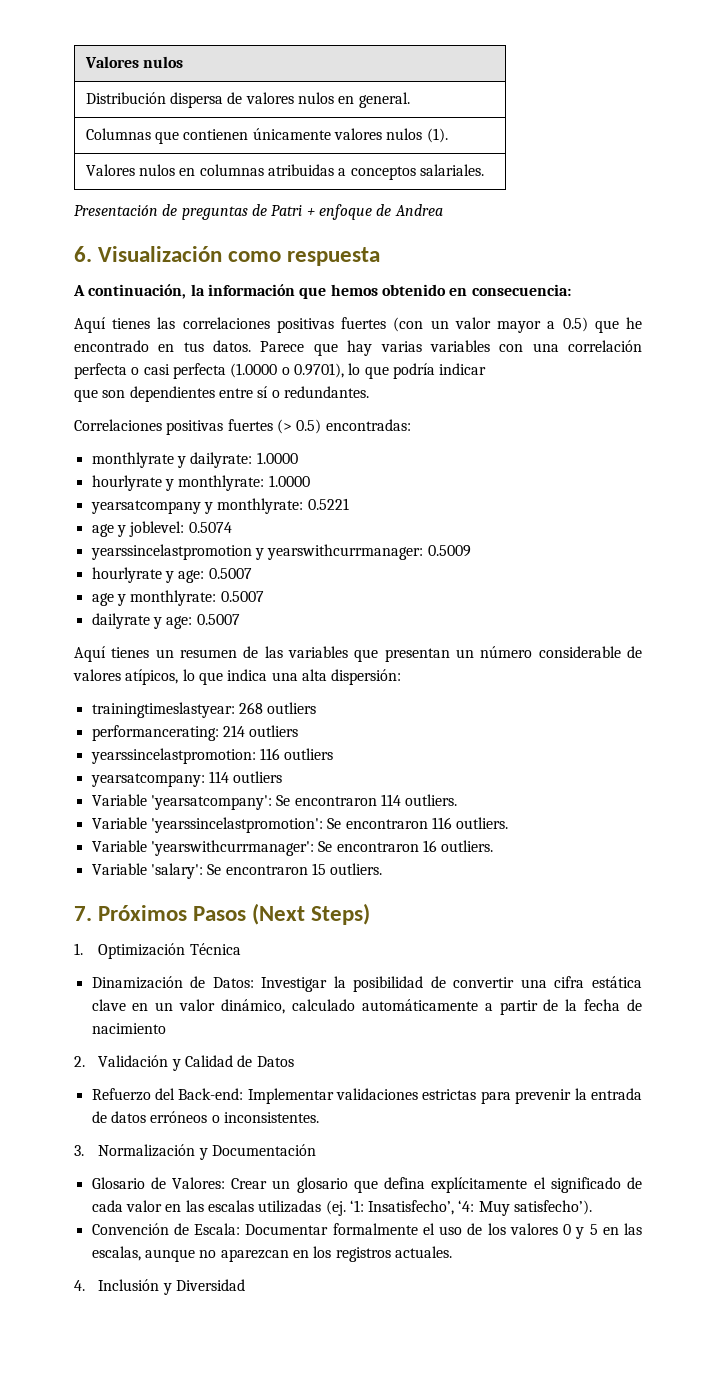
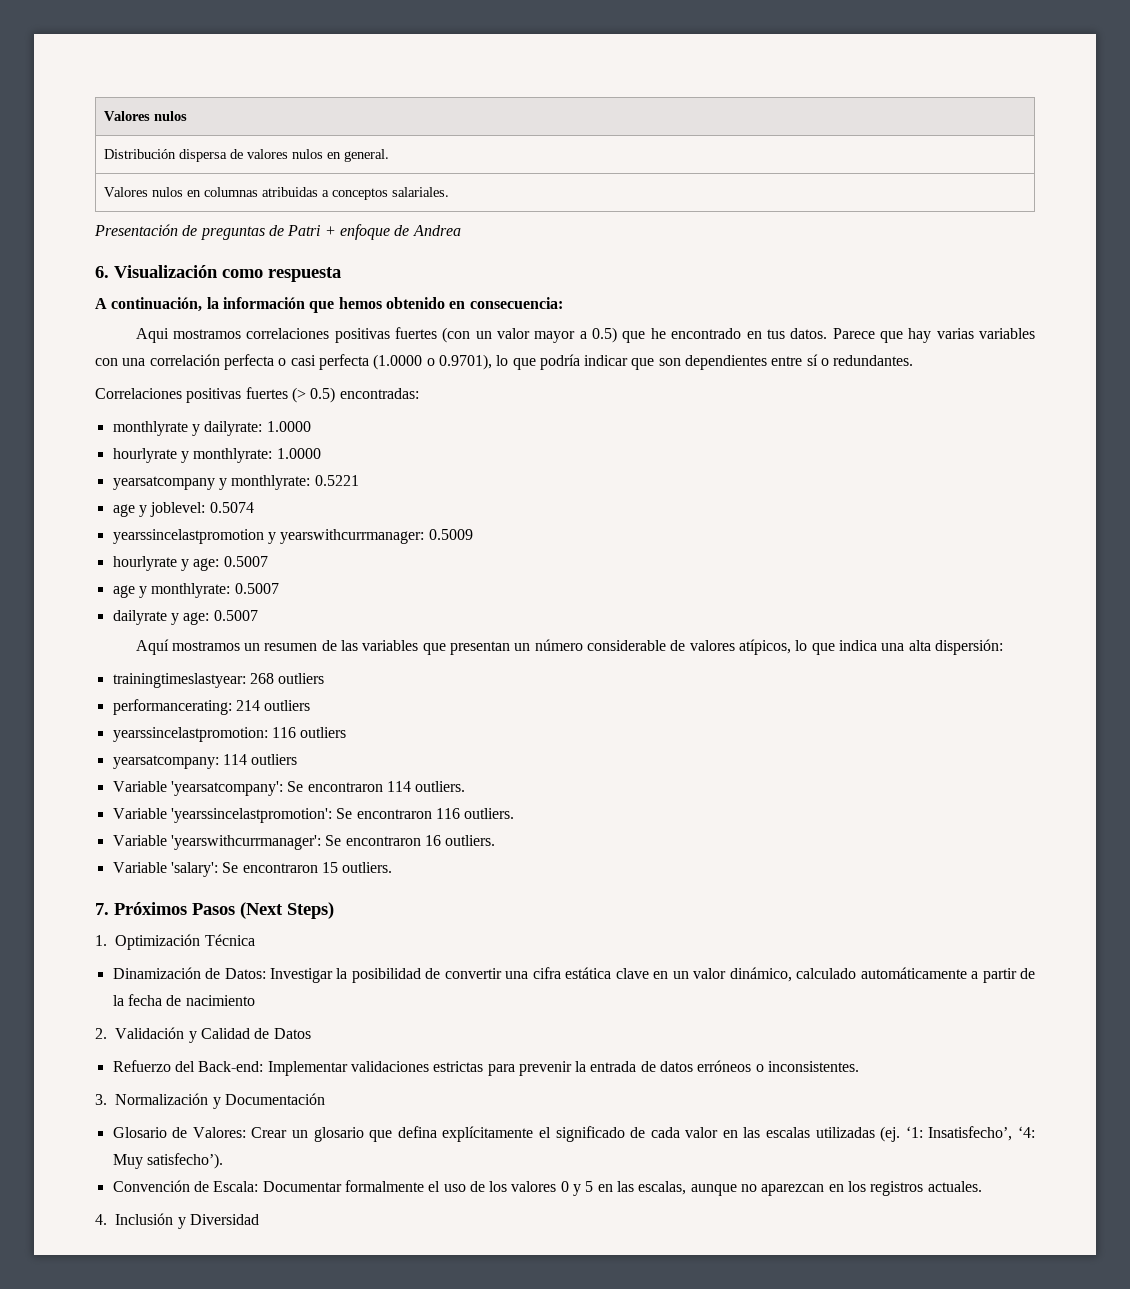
[85,128,448,144] // Columnas que contienen únicamente valores nulos (1). -> (389, 155) none
[74,317,176,333] Aquí tienes las -> [135,328,241,343] Aqui mostramos
(487, 369) // -> (629, 360) none
[111,647,150,658] tienes -> [171,641,240,651] mostramos

